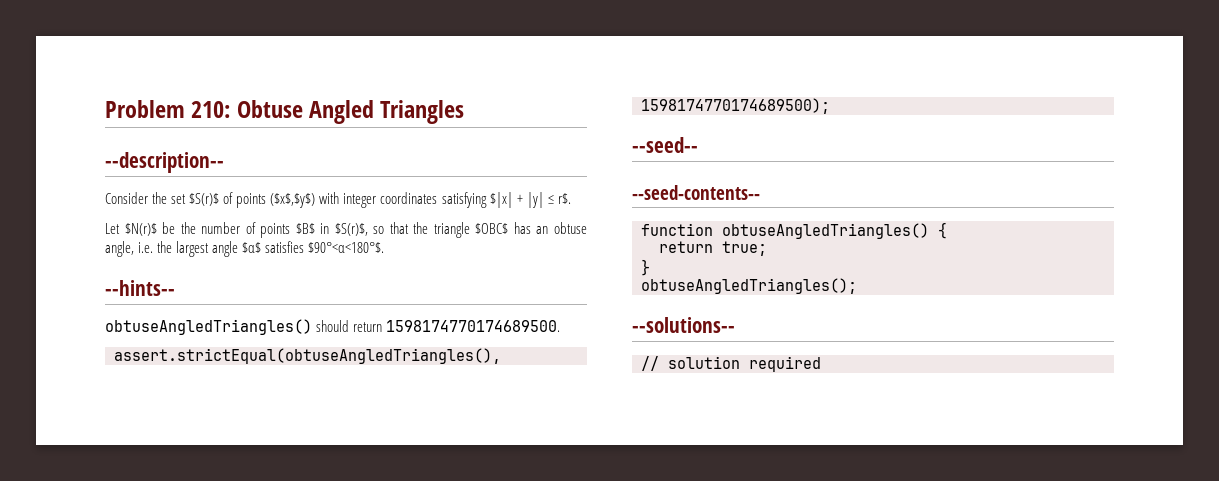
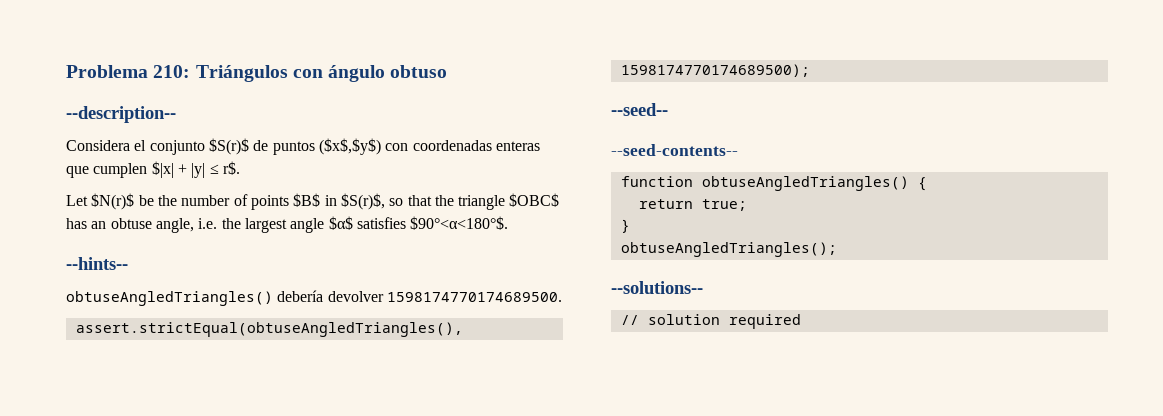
[105,100,465,124] [105,152,224,173] [105,192,487,208] Problem 210: Obtuse Angled Triangles // --description-- // Consider the set $S(r)$ of points ($x$,$y$) with integer coordinates satisfying -> [66,65,448,82] [66,106,176,123] [66,138,540,155] [66,163,148,178] Problema 210: Triángulos con ángulo obtuso // --description-- // Considera el conjunto $S(r)$ de puntos ($x$,$y$) con coordenadas enteras que cumplen
[316,320,383,332] should return -> [277,290,384,302] debería devolver

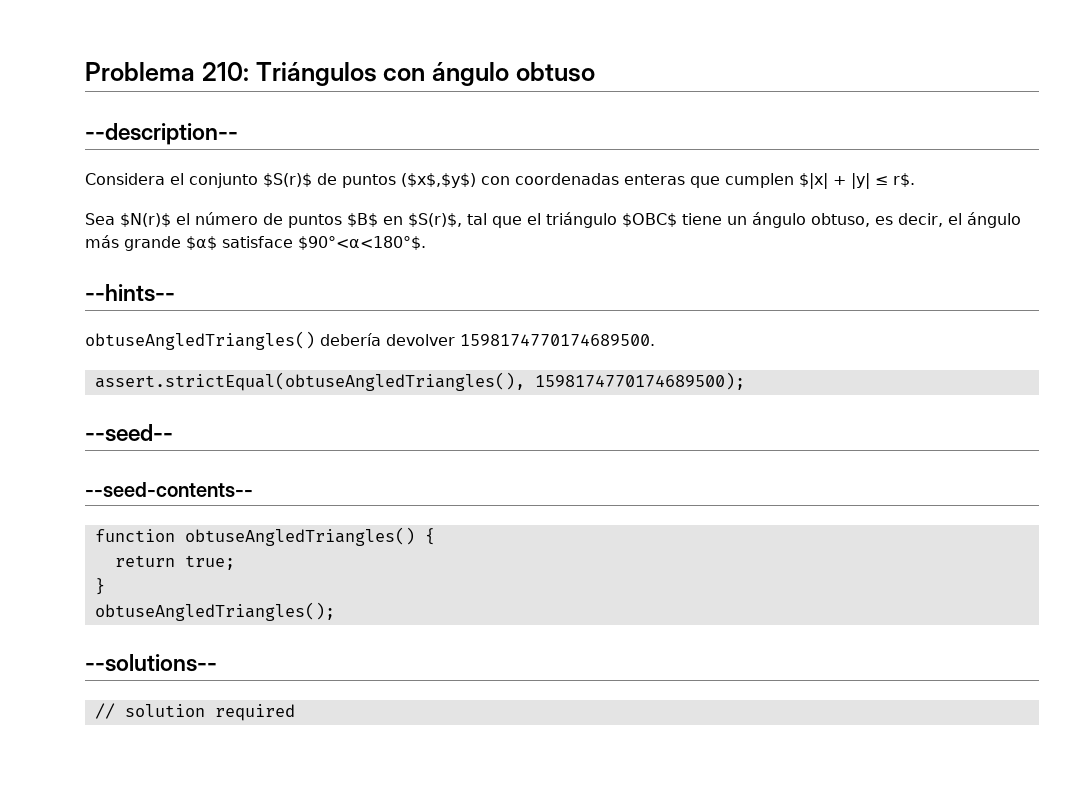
[66,193,560,210] [66,216,406,233] Let $N(r)$ be the number of points $B$ in $S(r)$, so that the triangle $OBC$ has an obtuse angle, i.e. the largest angle $α$ satisfies -> [85,212,1021,228] [85,235,293,251] Sea $N(r)$ el número de puntos $B$ en $S(r)$, tal que el triángulo $OBC$ tiene un ángulo obtuso, es decir, el ángulo más grande $α$ satisface

